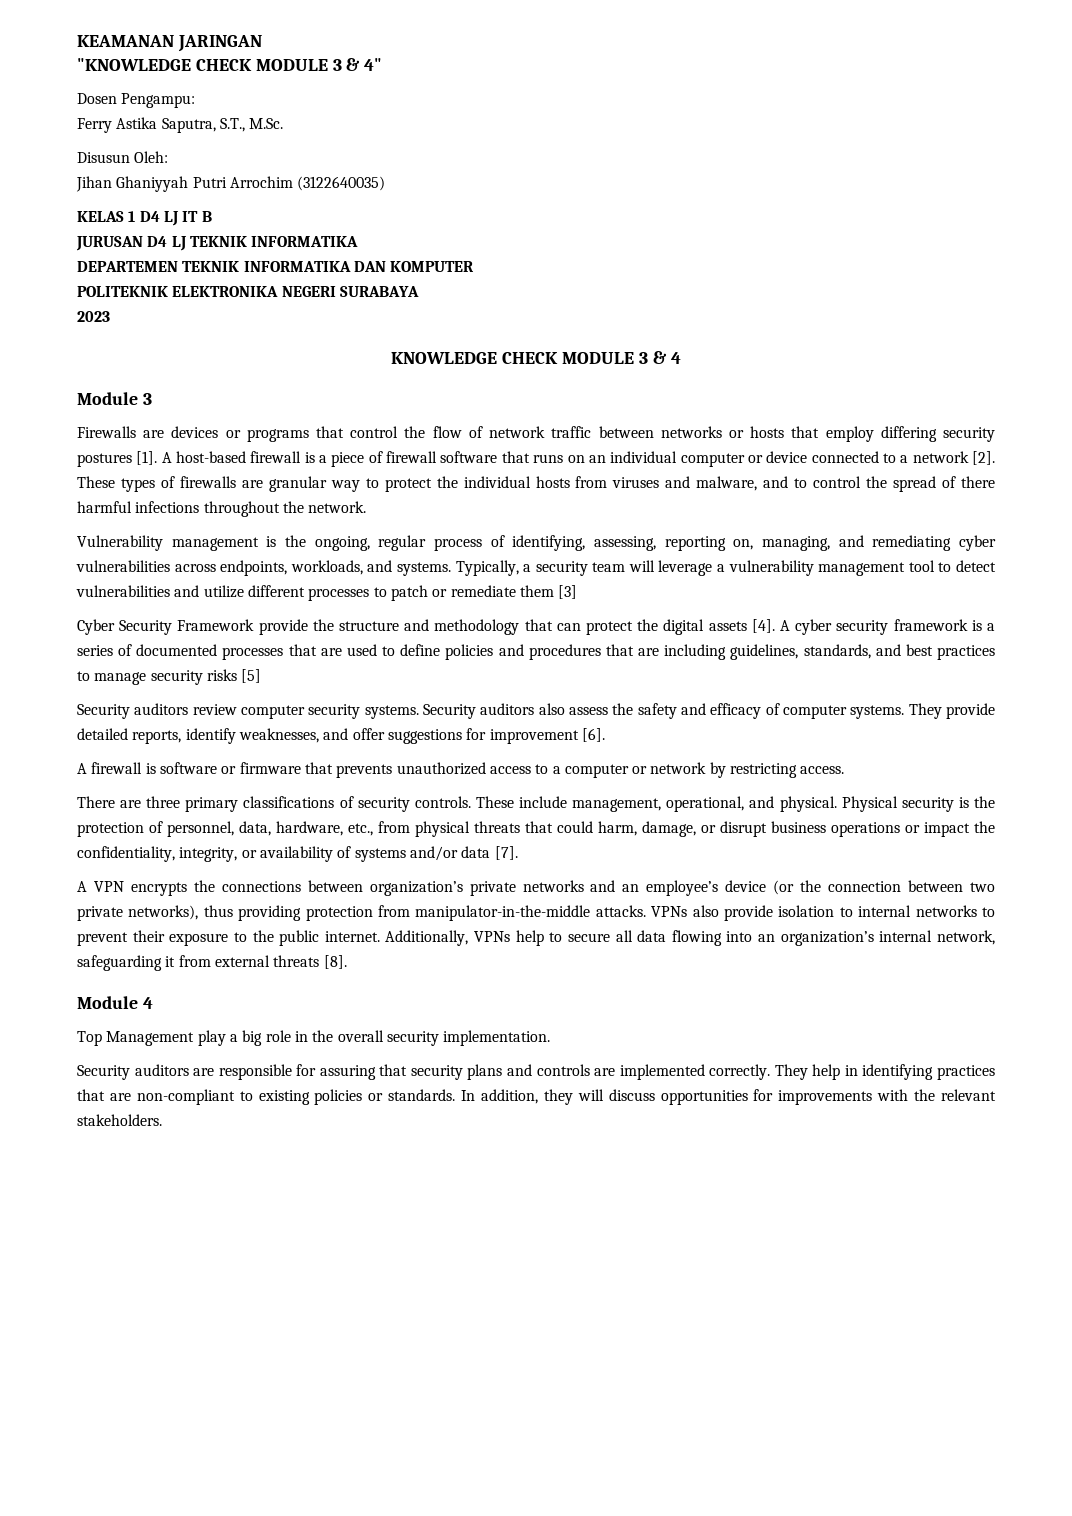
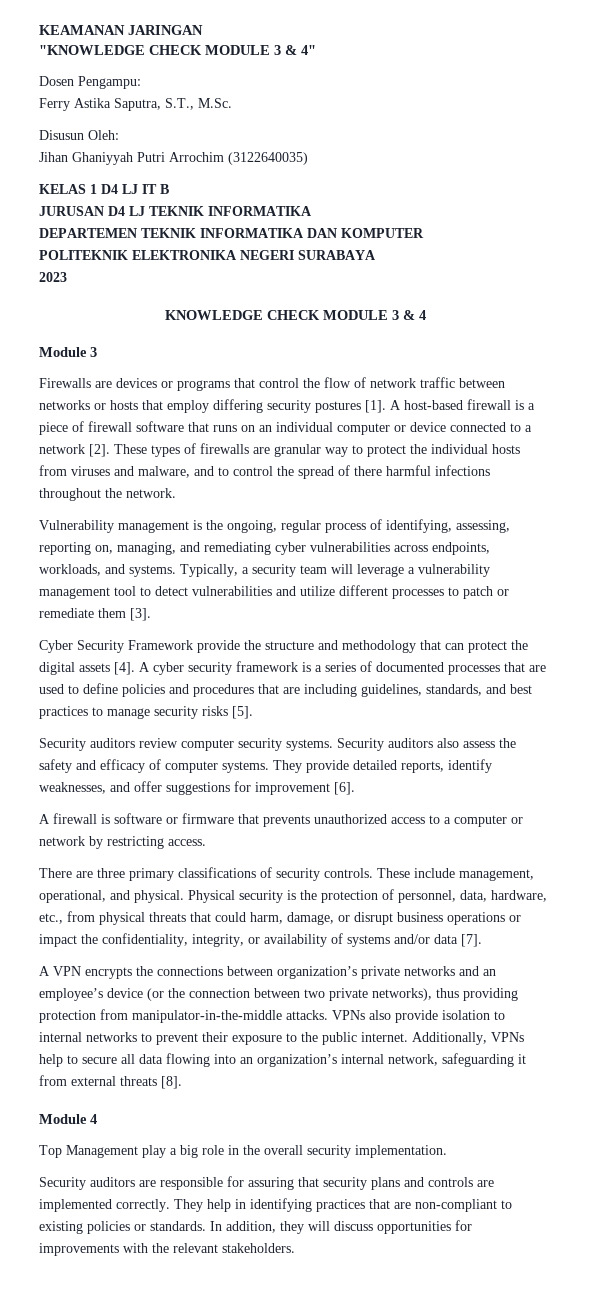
[558,585,578,599] [3] -> [130,608,151,621] [3].
[241,669,262,683] [5] -> [232,706,253,719] [5].

